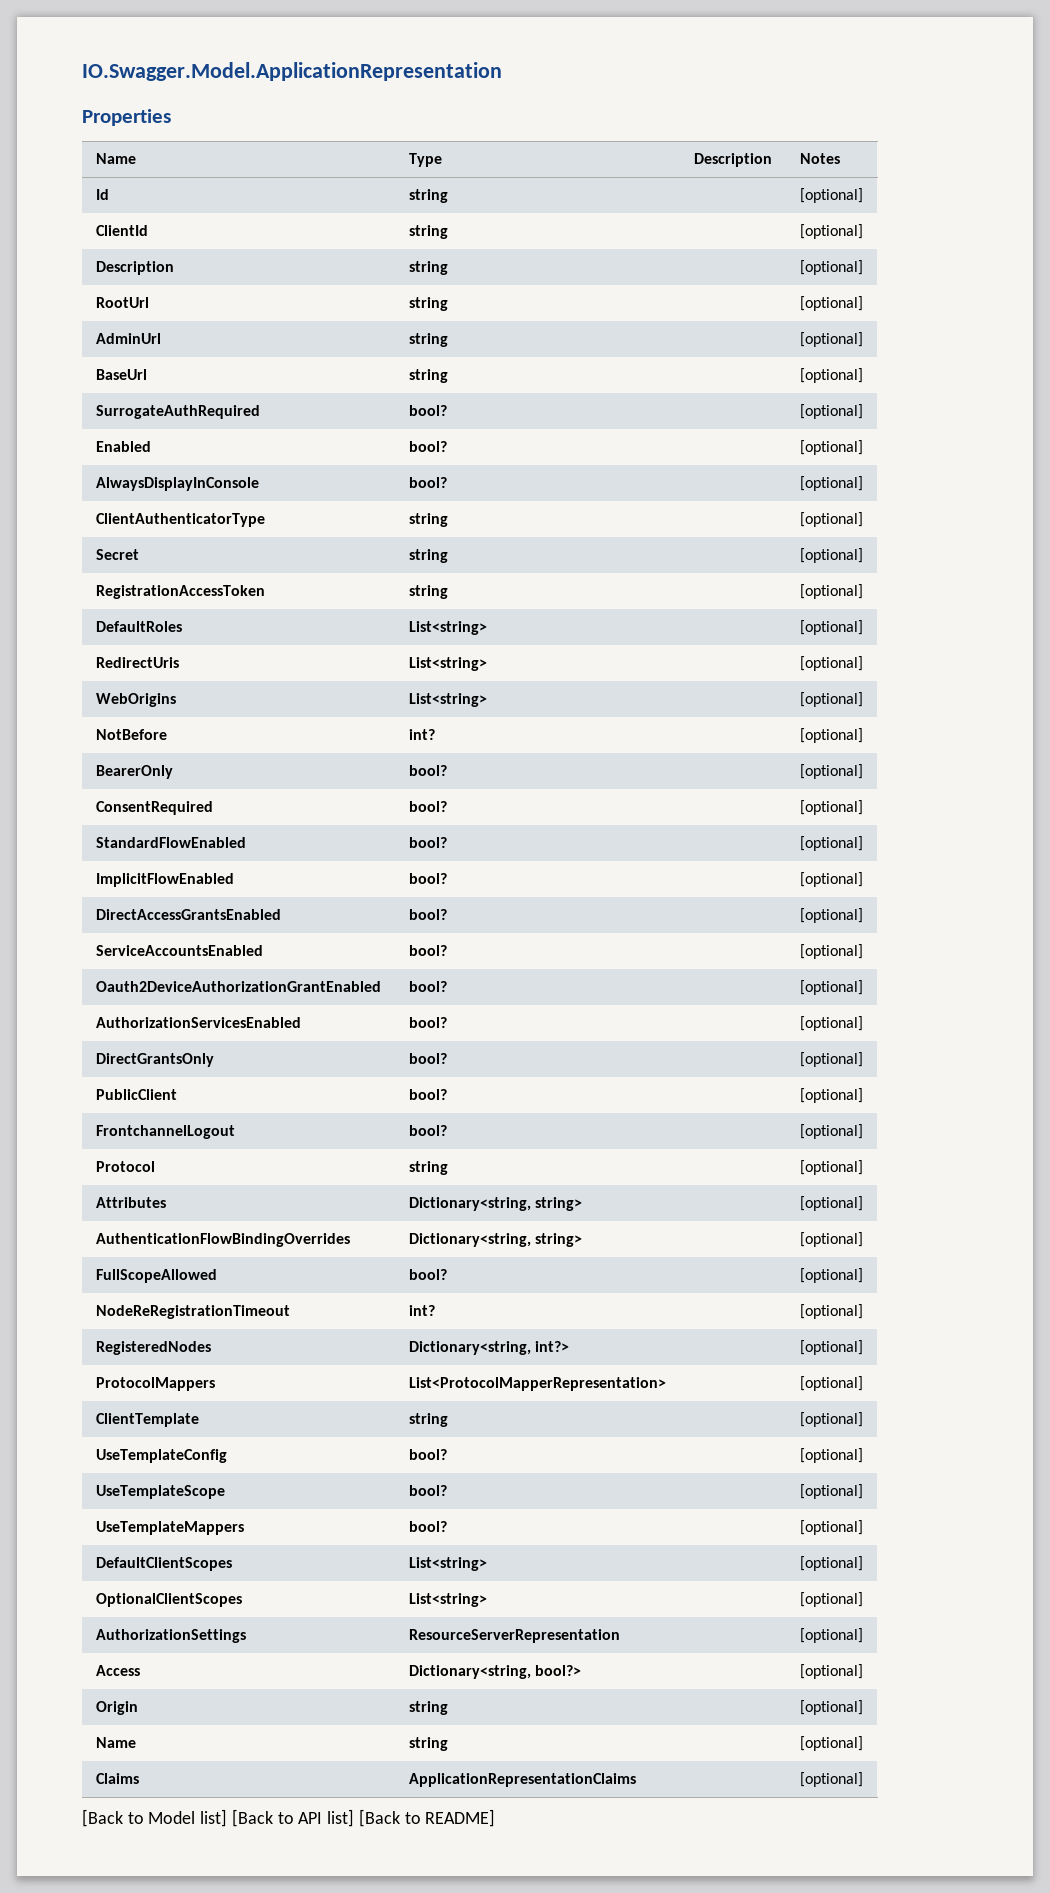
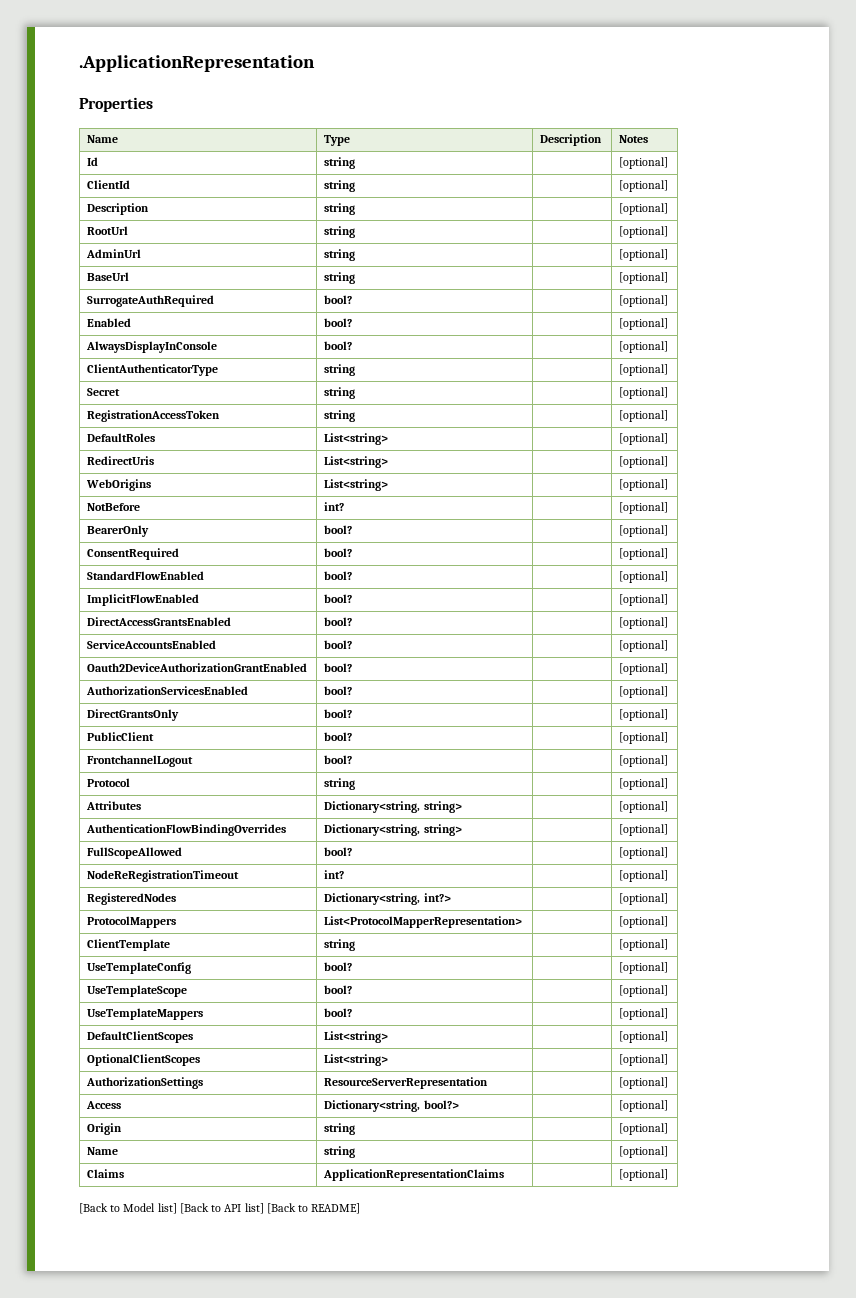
[82,62,502,81] IO.Swagger.Model.ApplicationRepresentation -> [79,55,315,72] .ApplicationRepresentation

